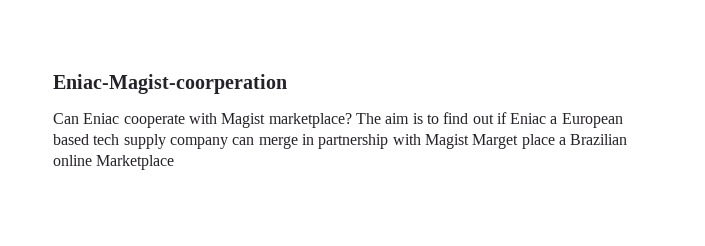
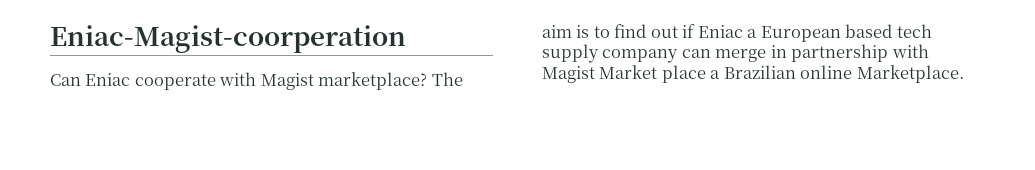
[472,134,519,149] Marget -> [599,65,658,79] Market
[96,155,175,170] Marketplace -> [856,65,964,83] Marketplace.

